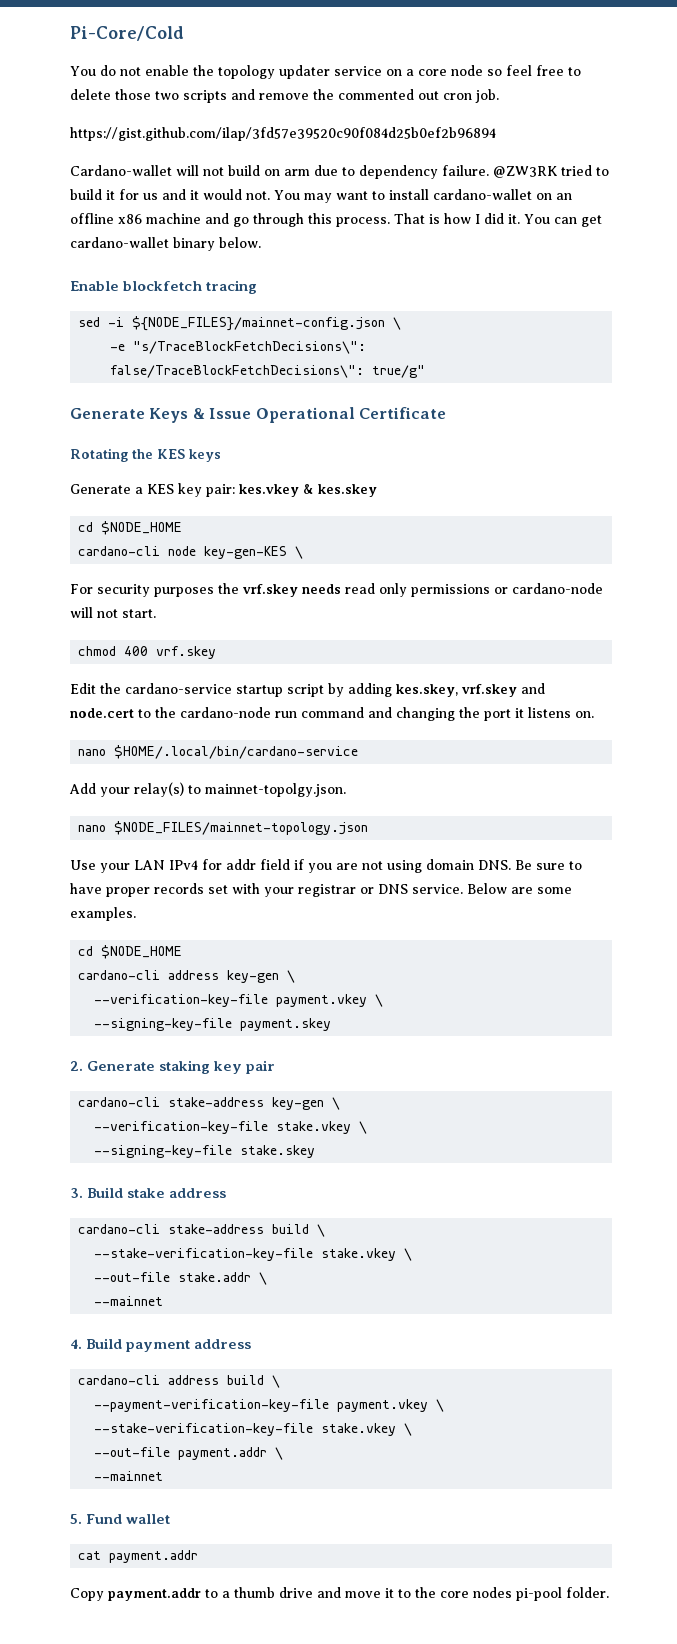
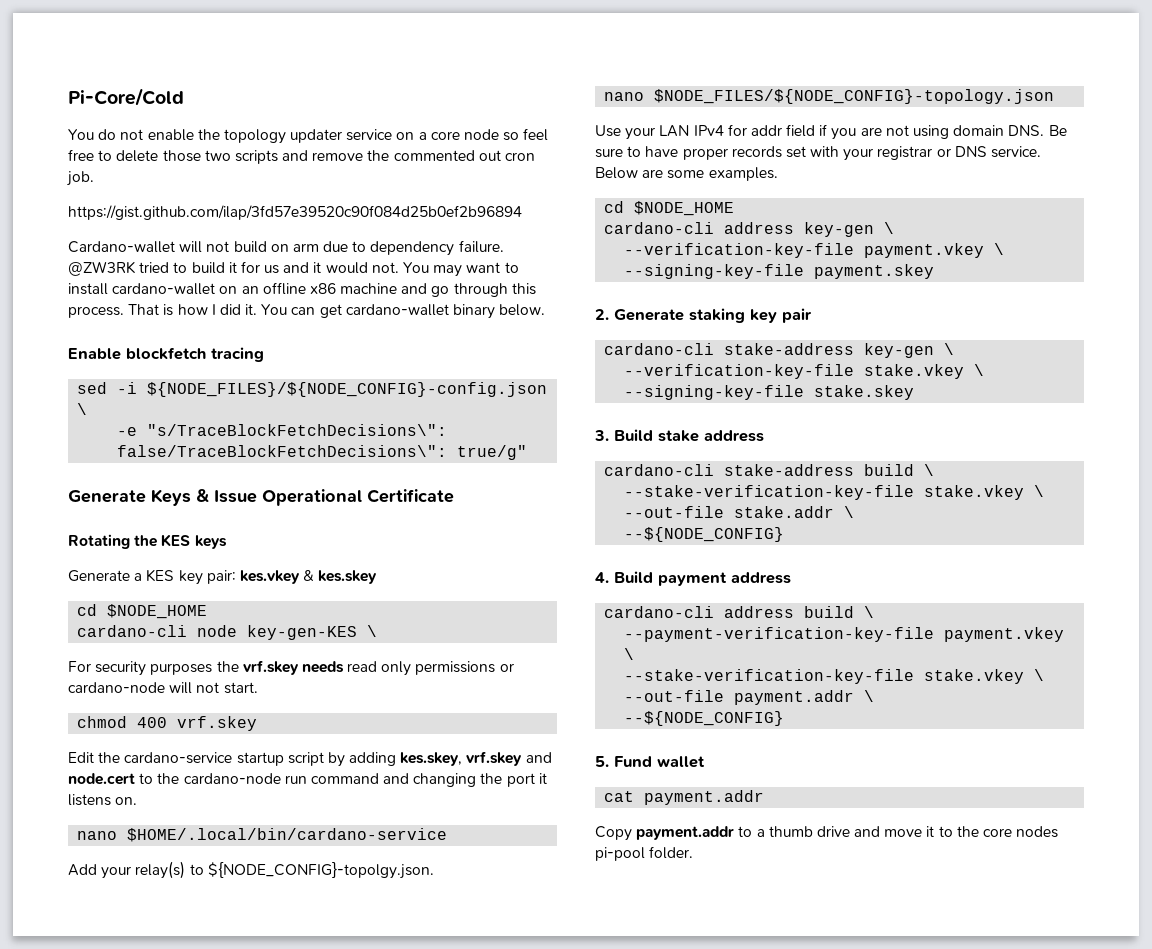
[132,316,386,331] ${NODE_FILES}/mainnet-config.json -> [147,382,548,397] ${NODE_FILES}/${NODE_CONFIG}-config.json
[205,783,346,797] [78,821,369,835] mainnet-topolgy.json. // nano $NODE_FILES/mainnet-topology.json -> [207,862,434,879] [604,89,1055,104] ${NODE_CONFIG}-topolgy.json. // nano $NODE_FILES/${NODE_CONFIG}-topology.json
[94,1296,164,1306] --mainnet -> [624,527,785,542] --${NODE_CONFIG}
[94,1471,164,1481] --mainnet -> [624,711,785,726] --${NODE_CONFIG}

